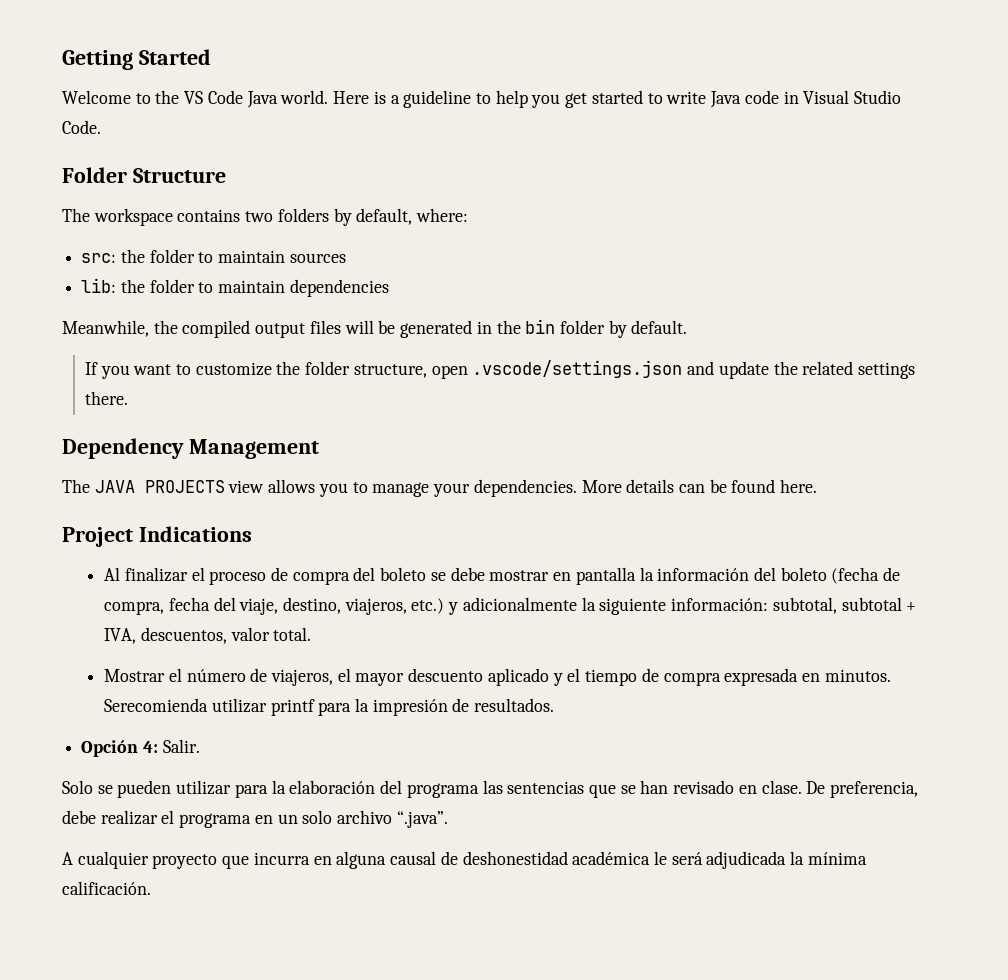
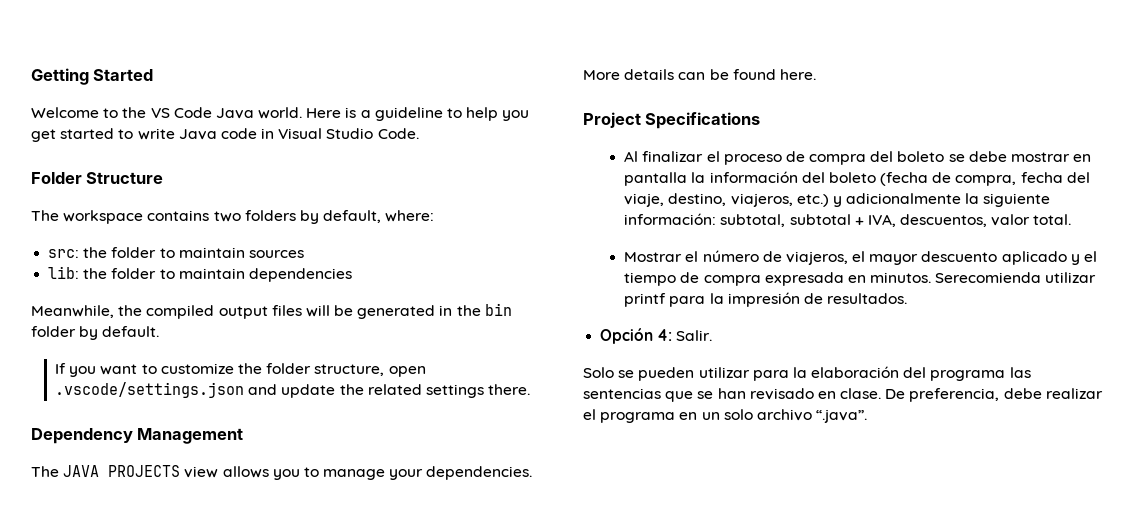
[138,526,252,542] Indications -> [645,112,761,129] Specifications
[62,851,867,869] [62,881,151,895] // A cualquier proyecto que incurra en alguna causal de deshonestidad académica le será adjudicada la mínima calificación. -> (868, 416) none

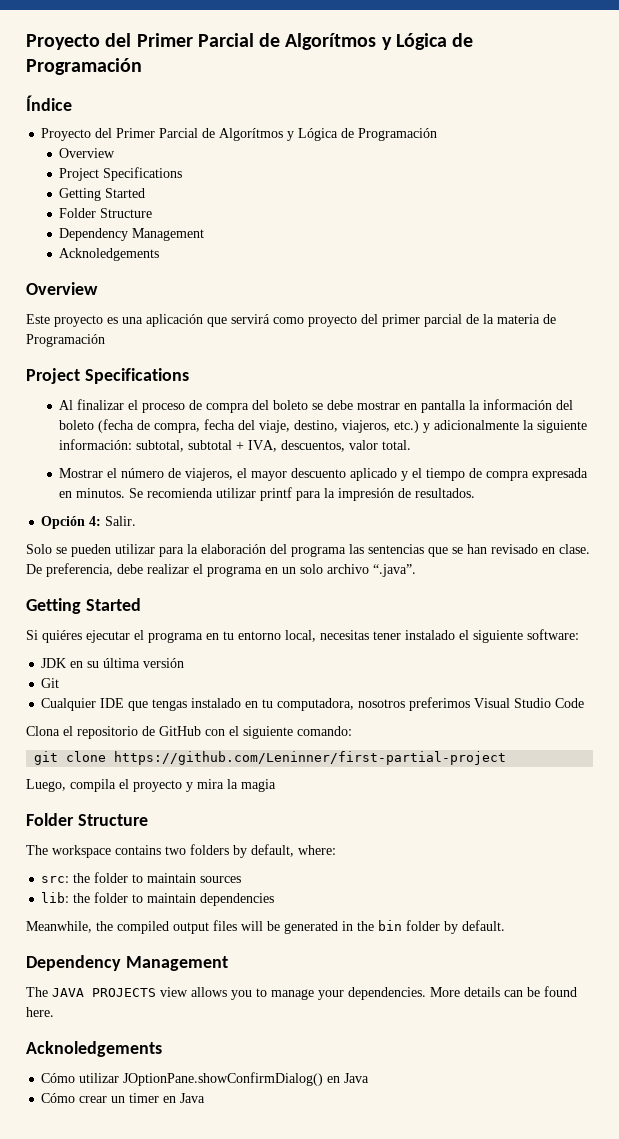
[31,68,154,85] [31,107,530,121] [31,128,419,142] [31,172,164,184] [31,210,435,224] [48,247,304,258] [48,266,352,282] [31,303,512,319] [31,326,160,340] [55,363,426,377] [55,382,531,398] [31,428,244,444] [31,465,533,480] [583,69,816,80] Getting Started // Welcome to the VS Code Java world. Here is a guideline to help you get started to write Java code in Visual Studio Code. // Folder Structure // The workspace contains two folders by default, where: // src: the folder to maintain sources // lib: the folder to maintain dependencies // Meanwhile, the compiled output files will be generated in the bin folder by default. // If you want to customize the folder structure, open .vscode/settings.json and update the related settings there. // Dependency Management // The JAVA PROJECTS view allows you to manage your dependencies. More details can be found here. -> [26,33,474,50] [26,58,142,75] [26,95,72,111] [41,128,438,141] [59,148,116,158] [59,167,183,181] [59,188,146,201] [59,208,153,218] [59,228,205,241] [59,248,160,261] [26,282,98,295] [26,314,556,327] [26,334,105,347] Proyecto del Primer Parcial de Algorítmos y Lógica de Programación // Índice // Proyecto del Primer Parcial de Algorítmos y Lógica de Programación // Overview // Project Specifications // Getting Started // Folder Structure // Dependency Management // Acknoledgements // Overview // Este proyecto es una aplicación que servirá como proyecto del primer parcial de la materia de Programación
[935,272,1042,283] Serecomienda -> [129,488,214,498] Se recomienda
(868, 416) none -> [26,598,141,614] [26,629,579,643] [41,658,185,668] [41,678,60,688] [41,697,585,711] [26,726,352,739] [34,751,507,765] [26,779,276,792] [26,813,148,826] [26,844,336,858] [41,872,242,883] [41,892,275,906] [26,920,505,934] [26,955,228,971] [26,986,577,1000] [26,1007,54,1017] [26,1041,162,1057] [41,1072,370,1086] [41,1093,206,1103] // Getting Started // Si quiéres ejecutar el programa en tu entorno local, necesitas tener instalado el siguiente software: // JDK en su última versión // Git // Cualquier IDE que tengas instalado en tu computadora, nosotros preferimos Visual Studio Code // Clona el repositorio de GitHub con el siguiente comando: // git clone https://github.com/Leninner/first-partial-project // Luego, compila el proyecto y mira la magia // Folder Structure // The workspace contains two folders by default, where: // src: the folder to maintain sources // lib: the folder to maintain dependencies // Meanwhile, the compiled output files will be generated in the bin folder by default. // Dependency Management // The JAVA PROJECTS view allows you to manage your dependencies. More details can be found here. // Acknoledgements // Cómo utilizar JOptionPane.showConfirmDialog() en Java // Cómo crear un timer en Java

